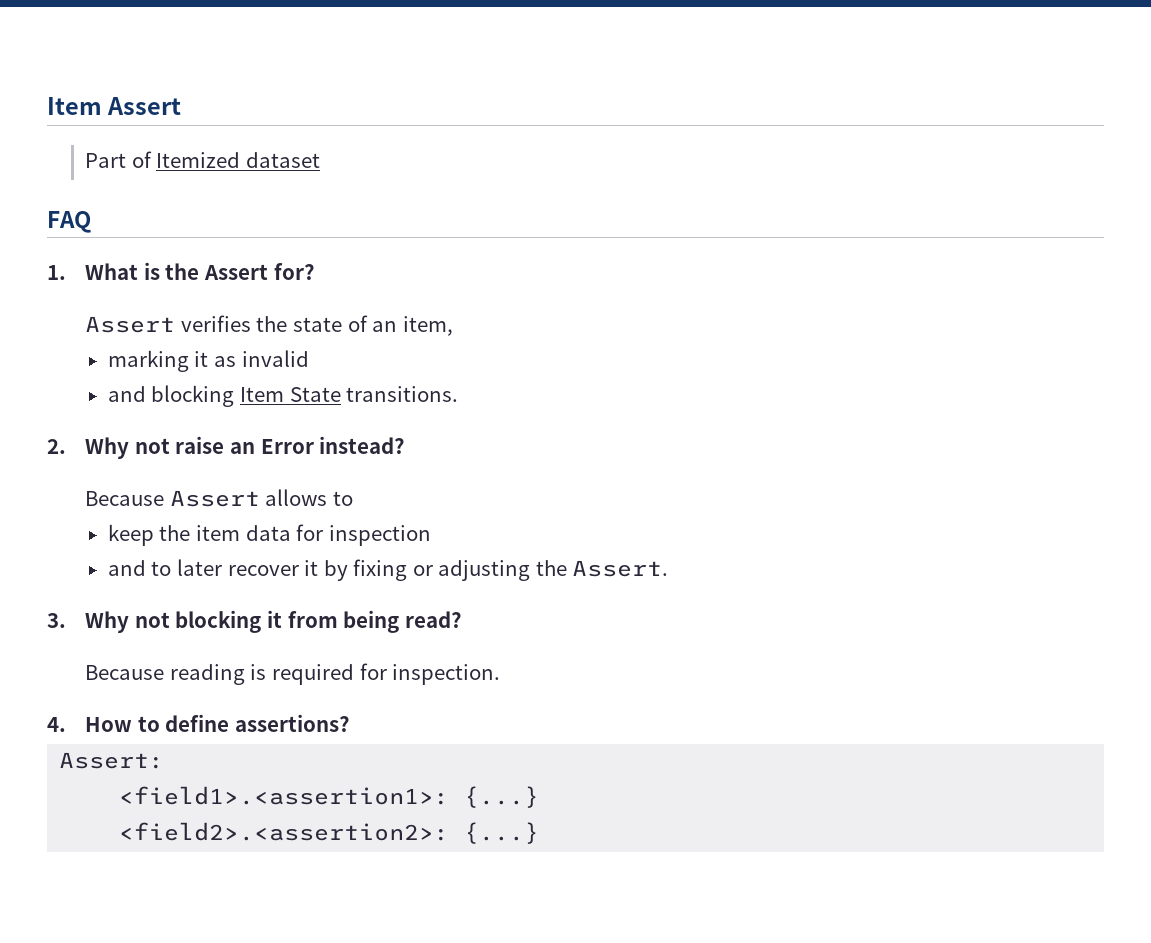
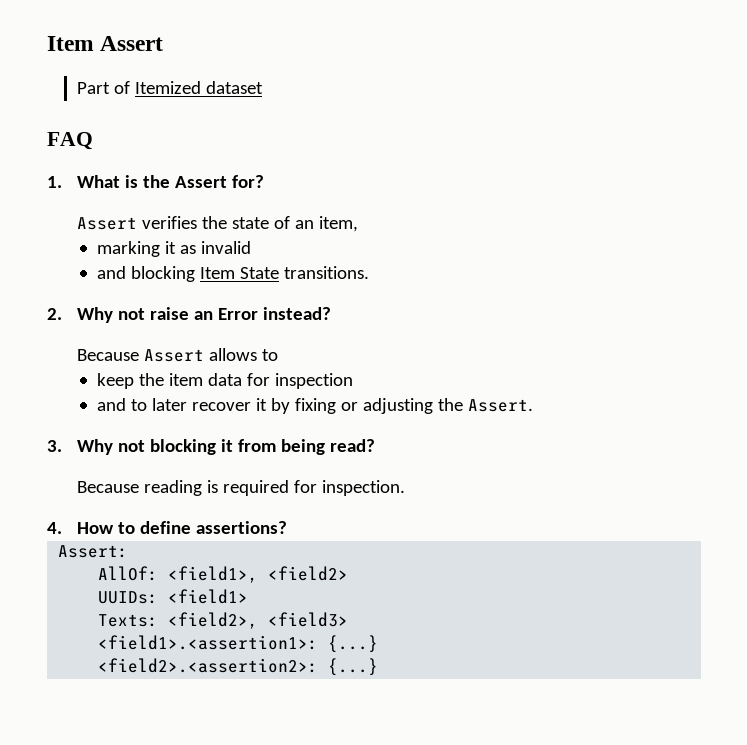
(165, 760) none -> [98,566,349,583] [98,589,249,604] [98,612,349,629] // AllOf: <field1>, <field2> // UUIDs: <field1> // Texts: <field2>, <field3>

